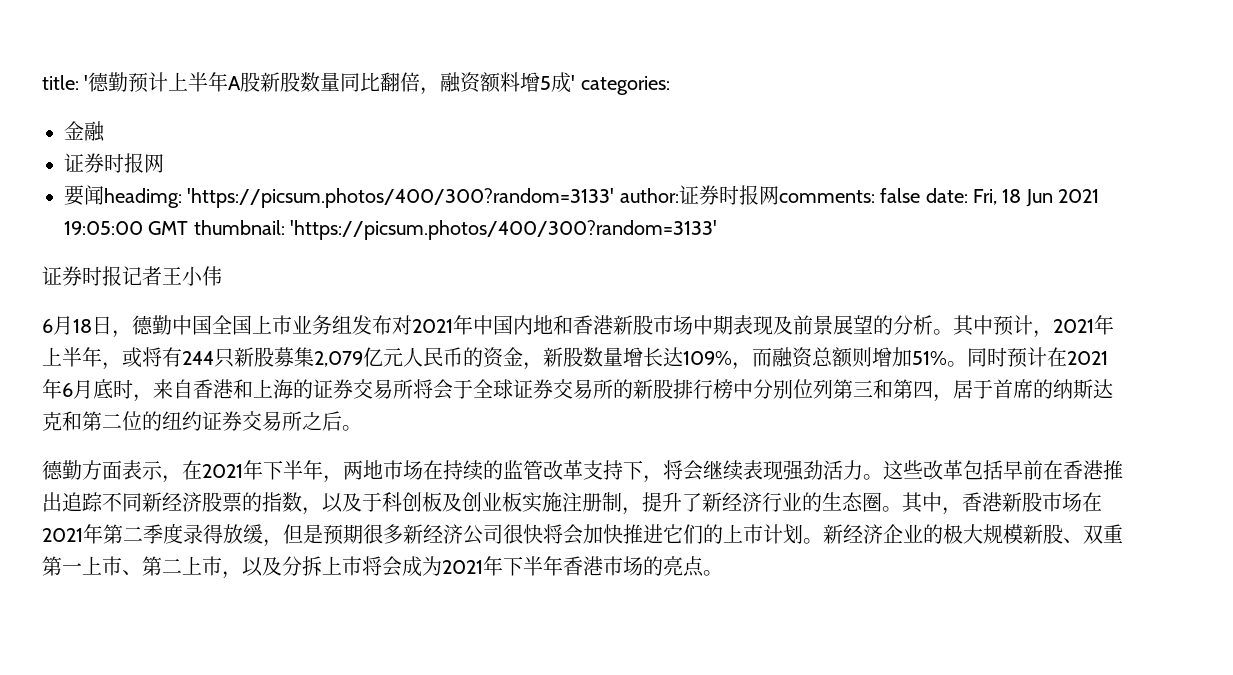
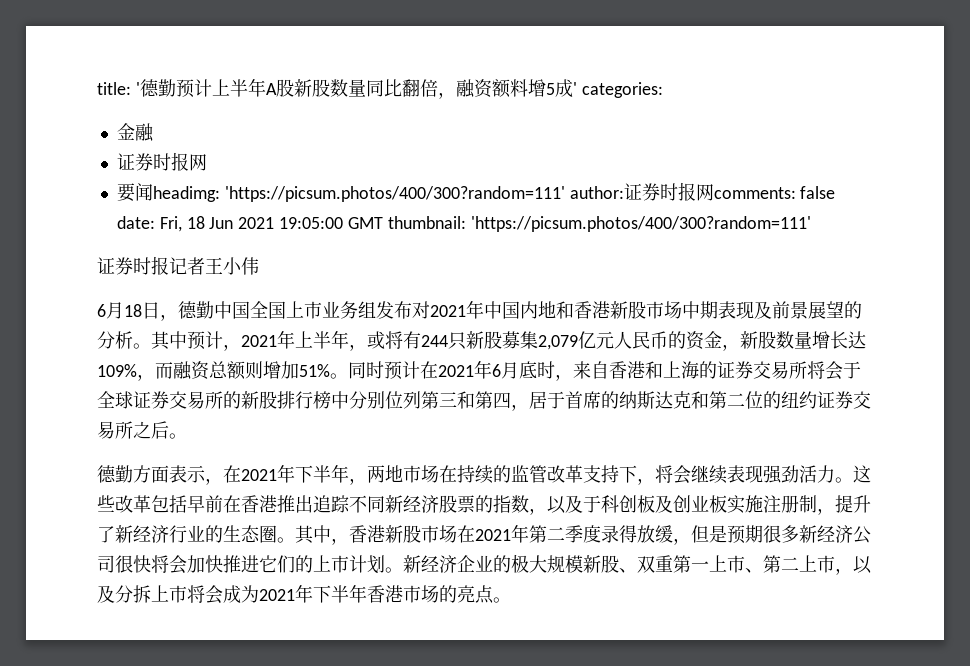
[187,188,615,208] 'https://picsum.photos/400/300?random=3133' -> [224,186,565,202] 'https://picsum.photos/400/300?random=111'
[290,220,718,240] 'https://picsum.photos/400/300?random=3133' -> [470,216,811,232] 'https://picsum.photos/400/300?random=111'

